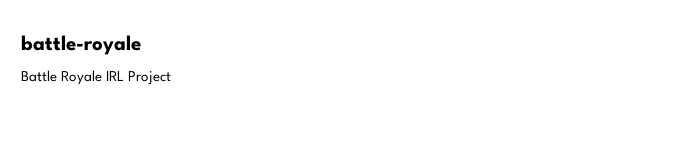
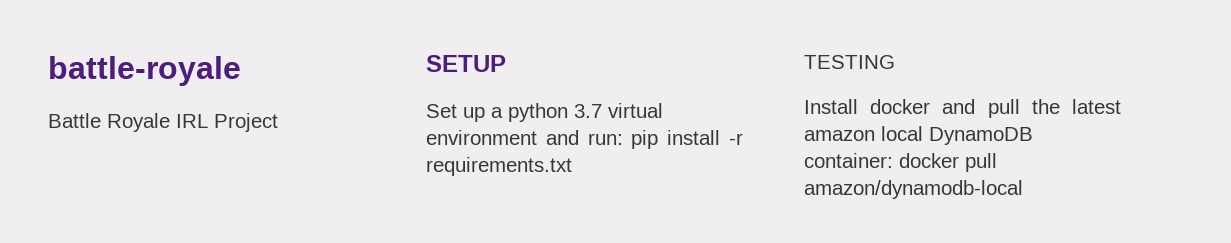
(172, 78) none -> [426,55,506,72] [426,103,663,122] [426,130,743,149] [426,157,572,176] [804,55,895,69] [804,99,1121,118] [804,126,1033,145] [804,153,997,172] [804,180,1023,199] // SETUP // Set up a python 3.7 virtual environment and run: pip install -r requirements.txt // TESTING // Install docker and pull the latest amazon local DynamoDB container: docker pull amazon/dynamodb-local

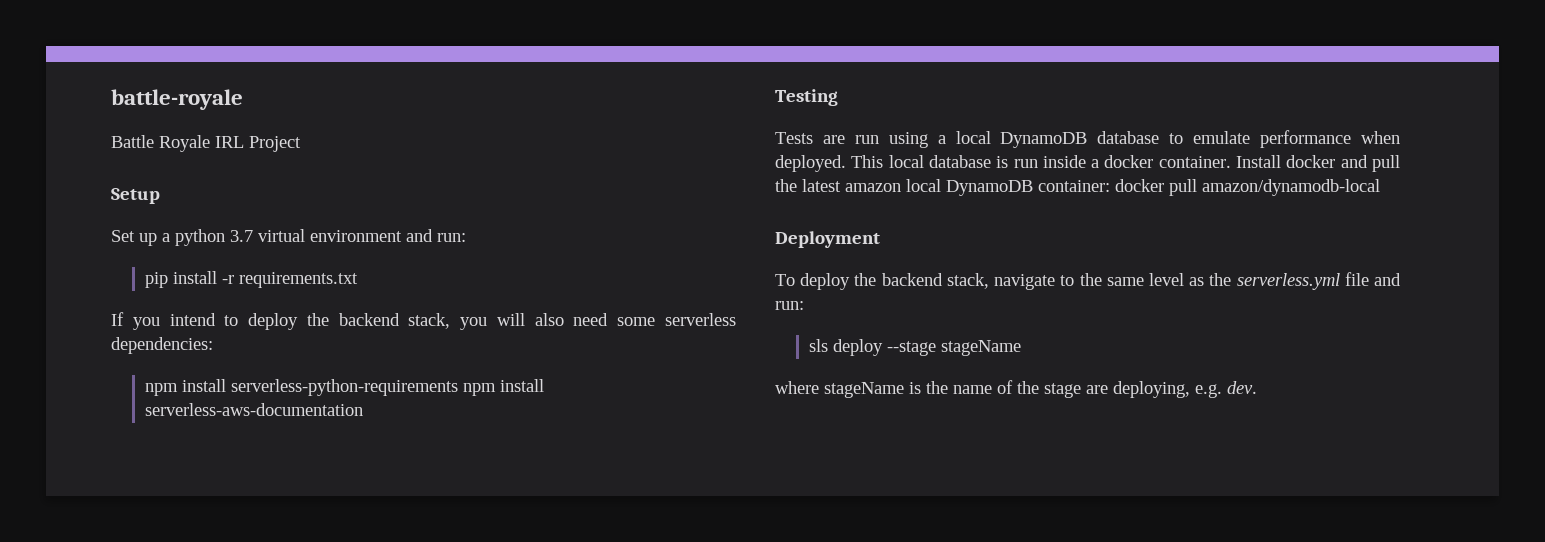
[426,55,506,72] SETUP -> [111,188,160,204] Setup
(623, 139) none -> (466, 237) //
[804,55,895,69] TESTING // -> [111,312,736,330] [111,337,213,354] [145,379,545,396] [145,403,364,416] [775,89,838,106] [775,130,1400,148] [775,155,1231,172] If you intend to deploy the backend stack, you will also need some serverless dependencies: // npm install serverless-python-requirements npm install serverless-aws-documentation // Testing // Tests are run using a local DynamoDB database to emulate performance when deployed. This local database is run inside a docker container.
(1023, 189) none -> [775,231,880,248] [775,272,1401,290] [775,301,804,310] [809,339,1022,356] [775,380,1257,398] // Deployment // To deploy the backend stack, navigate to the same level as the serverless.yml file and run: // sls deploy --stage stageName // where stageName is the name of the stage are deploying, e.g. dev.

